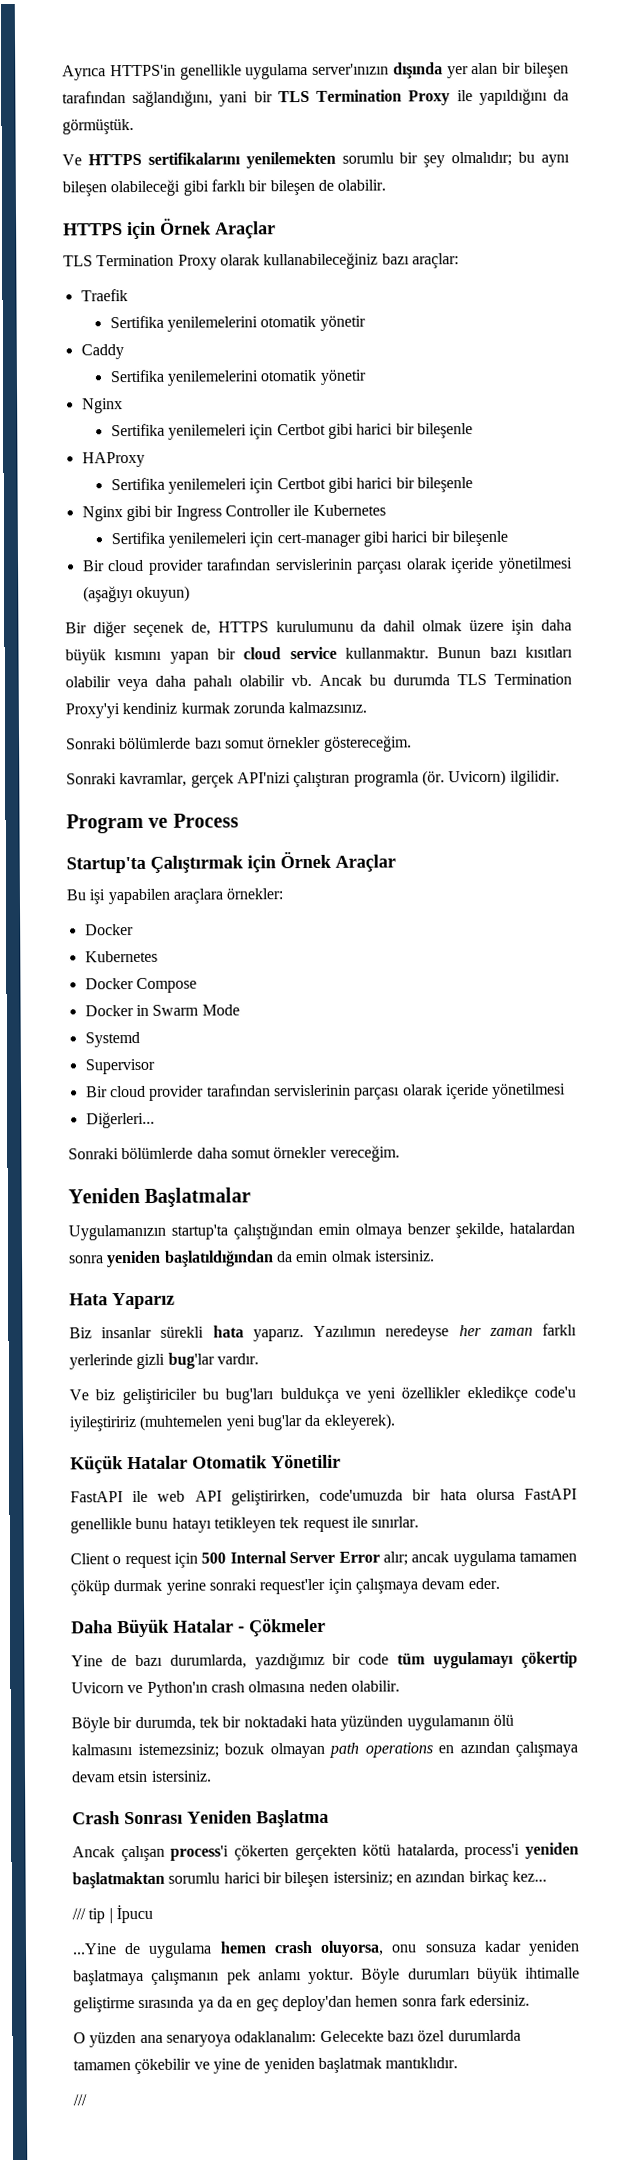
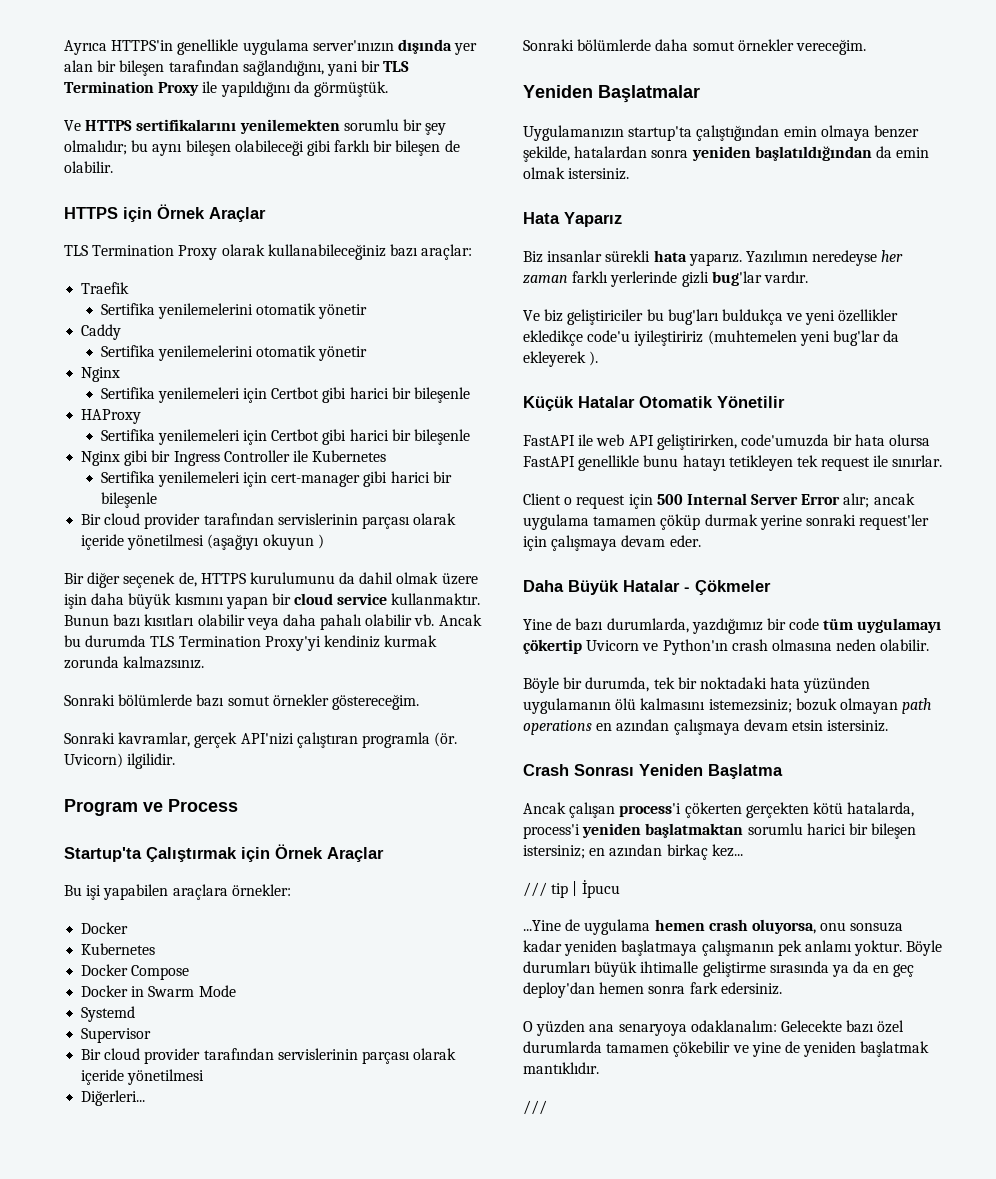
[135,585,190,602] okuyun) -> [262,534,324,550] okuyun )
[323,1413,396,1430] ekleyerek). -> [523,351,599,367] ekleyerek ).

